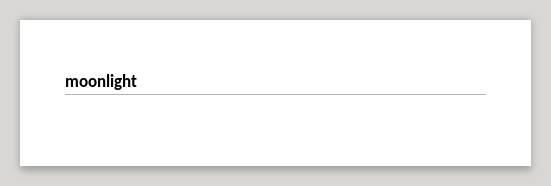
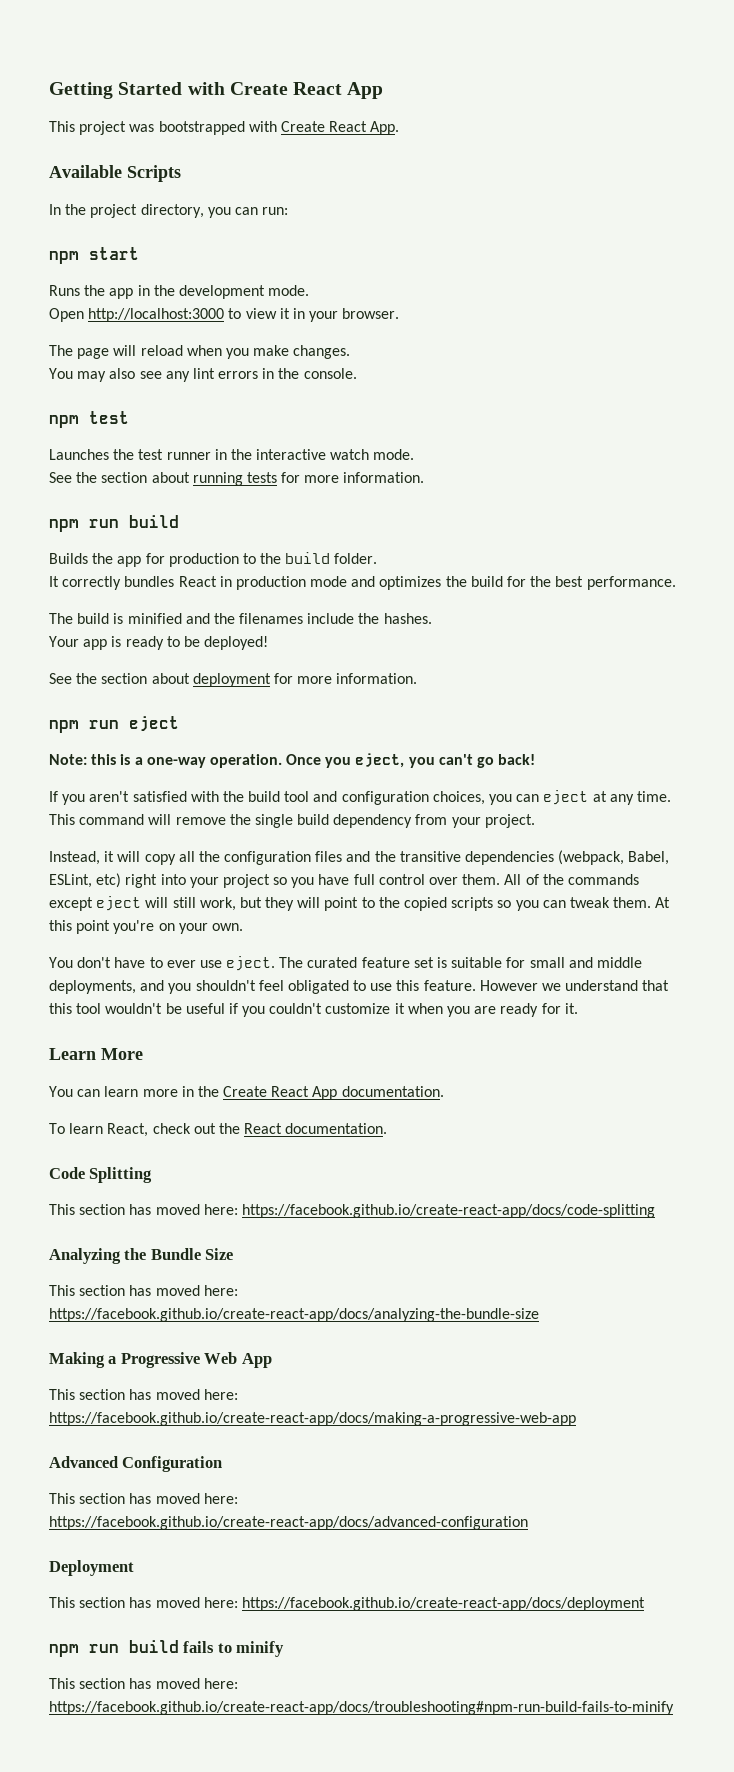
[65,74,137,90] moonlight -> [49,82,384,99] [49,121,400,135] [49,165,181,182] [49,204,289,218] [49,247,139,264] [49,285,310,299] [49,308,400,322] [49,345,351,359] [49,368,357,382] [49,411,129,428] [49,449,415,460] [49,472,425,486] [49,515,179,532] [49,552,378,567] [49,576,676,590] [49,613,432,624] [49,636,269,650] [49,673,418,687] [49,716,179,733] [49,753,536,768] [49,790,671,805] [49,814,535,828] [49,850,670,865] [49,873,639,888] [49,896,671,911] [49,920,243,934] [49,956,642,971] [49,980,670,994] [49,1003,578,1017] [49,1048,143,1060] [49,1086,444,1100] [49,1123,388,1137] [49,1167,153,1183] [49,1204,655,1218] [49,1248,234,1264] [49,1285,238,1296] [49,1308,539,1322] [49,1352,272,1368] [49,1389,238,1400] [49,1412,576,1426] [49,1456,223,1472] [49,1493,238,1504] [49,1516,528,1530] [49,1560,134,1576] [49,1597,645,1611] [49,1640,285,1657] [49,1678,238,1689] [49,1701,674,1715] Getting Started with Create React App // This project was bootstrapped with Create React App. // Available Scripts // In the project directory, you can run: // npm start // Runs the app in the development mode. // Open http://localhost:3000 to view it in your browser. // The page will reload when you make changes. // You may also see any lint errors in the console. // npm test // Launches the test runner in the interactive watch mode. // See the section about running tests for more information. // npm run build // Builds the app for production to the build folder. // It correctly bundles React in production mode and optimizes the build for the best performance. // The build is minified and the filenames include the hashes. // Your app is ready to be deployed! // See the section about deployment for more information. // npm run eject // Note: this is a one-way operation. Once you eject, you can't go back! // If you aren't satisfied with the build tool and configuration choices, you can eject at any time. This command will remove the single build dependency from your project. // Instead, it will copy all the configuration files and the transitive dependencies (webpack, Babel, ESLint, etc) right into your project so you have full control over them. All of the commands except eject will still work, but they will point to the copied scripts so you can tweak them. At this point you're on your own. // You don't have to ever use eject. The curated feature set is suitable for small and middle deployments, and you shouldn't feel obligated to use this feature. However we understand that this tool wouldn't be useful if you couldn't customize it when you are ready for it. // Learn More // You can learn more in the Create React App documentation. // To learn React, check out the React documentation. // Code Splitting // This section has moved here: https://facebook.github.io/create-react-app/docs/code-splitting // Analyzing the Bundle Size // This section has moved here: https://facebook.github.io/create-react-app/docs/analyzing-the-bundle-size // Making a Progressive Web App // This section has moved here: https://facebook.github.io/create-react-app/docs/making-a-progressive-web-app // Advanced Configuration // This section has moved here: https://facebook.github.io/create-react-app/docs/advanced-configuration // Deployment // This section has moved here: https://facebook.github.io/create-react-app/docs/deployment // npm run build fails to minify // This section has moved here: https://facebook.github.io/create-react-app/docs/troubleshooting#npm-run-build-fails-to-minify

